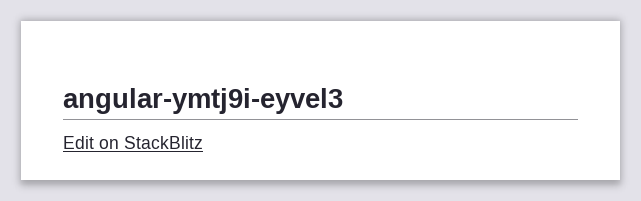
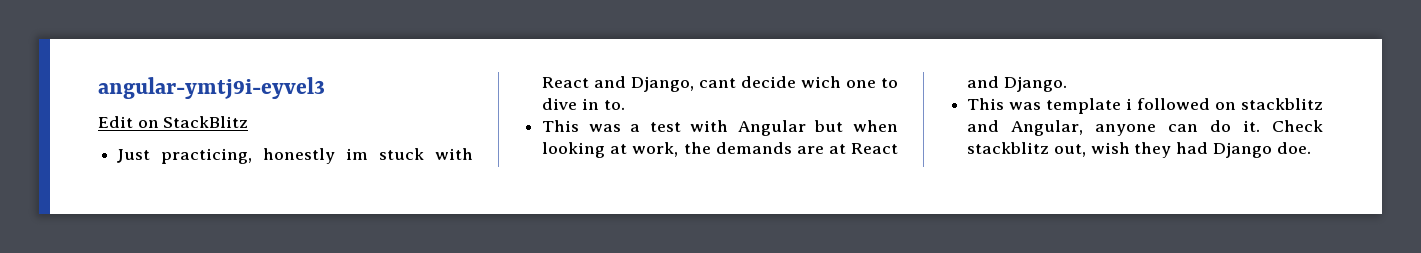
(203, 142) none -> [117,148,473,164] [542,76,898,92] [542,98,625,110] [542,120,898,136] [542,142,898,158] [967,76,1067,92] [967,98,1323,114] [967,120,1323,136] [967,142,1311,158] // Just practicing, honestly im stuck with React and Django, cant decide wich one to dive in to. // This was a test with Angular but when looking at work, the demands are at React and Django. // This was template i followed on stackblitz and Angular, anyone can do it. Check stackblitz out, wish they had Django doe.

